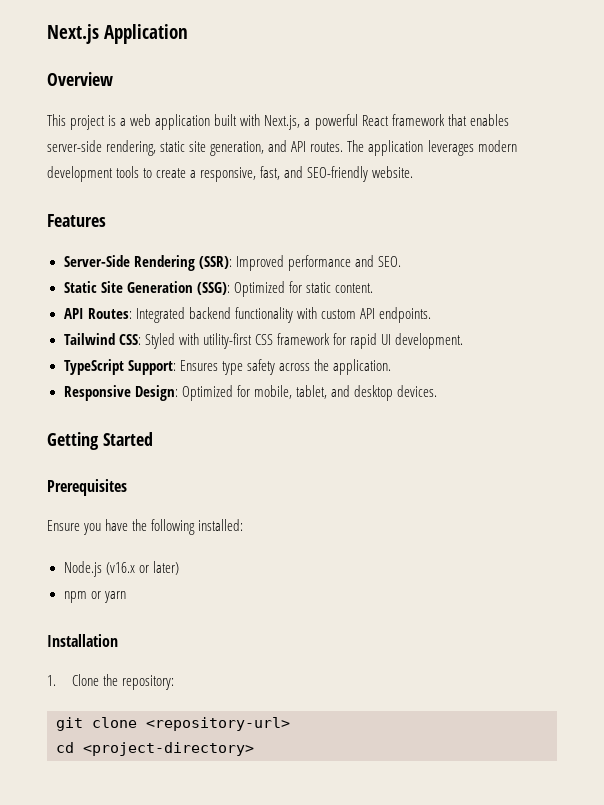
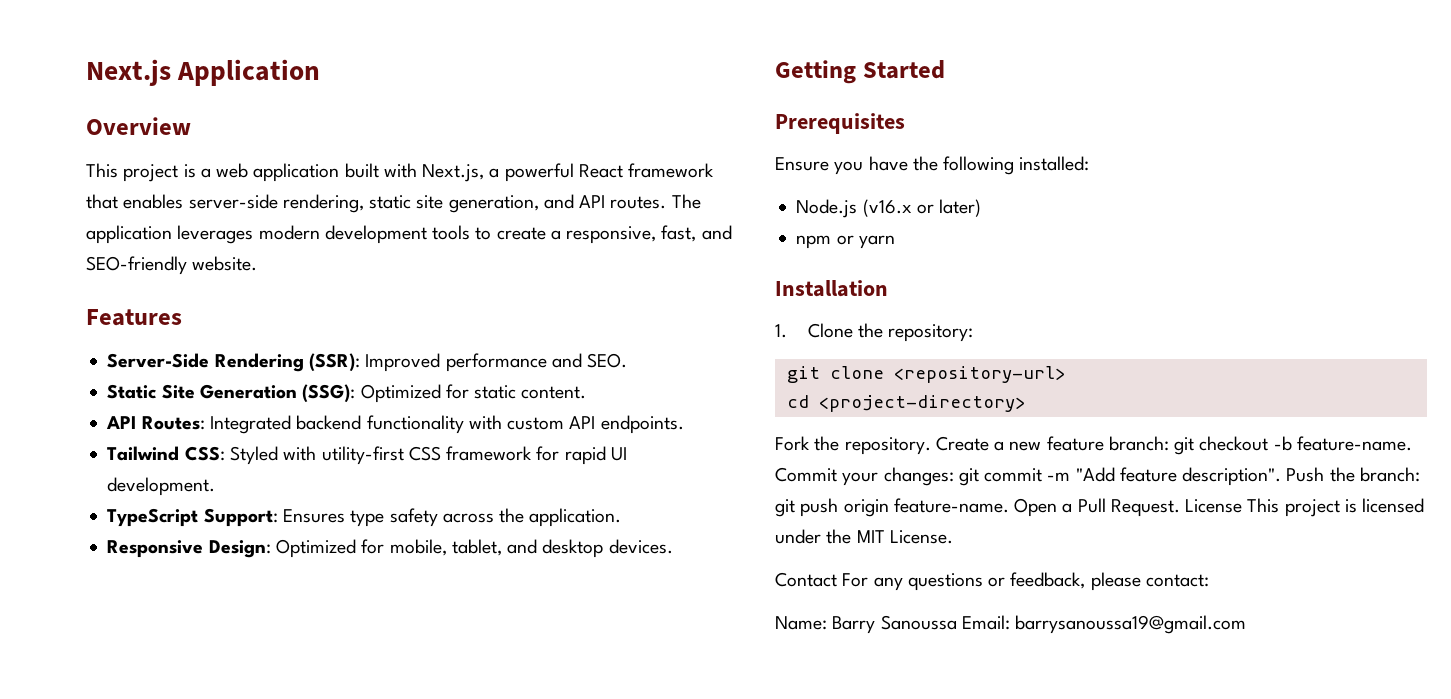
(254, 749) none -> [775,436,1412,455] [775,467,1420,486] [775,498,1425,517] [775,529,953,544] [775,572,1209,591] [775,615,1247,634] // Fork the repository. Create a new feature branch: git checkout -b feature-name. Commit your changes: git commit -m "Add feature description". Push the branch: git push origin feature-name. Open a Pull Request. License This project is licensed under the MIT License. // Contact For any questions or feedback, please contact: // Name: Barry Sanoussa Email: barrysanoussa19@gmail.com

